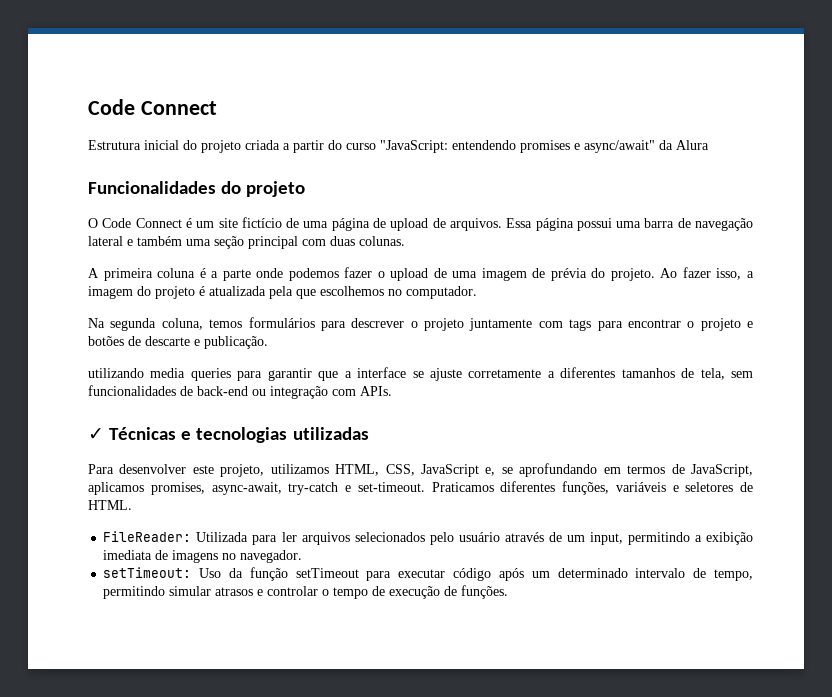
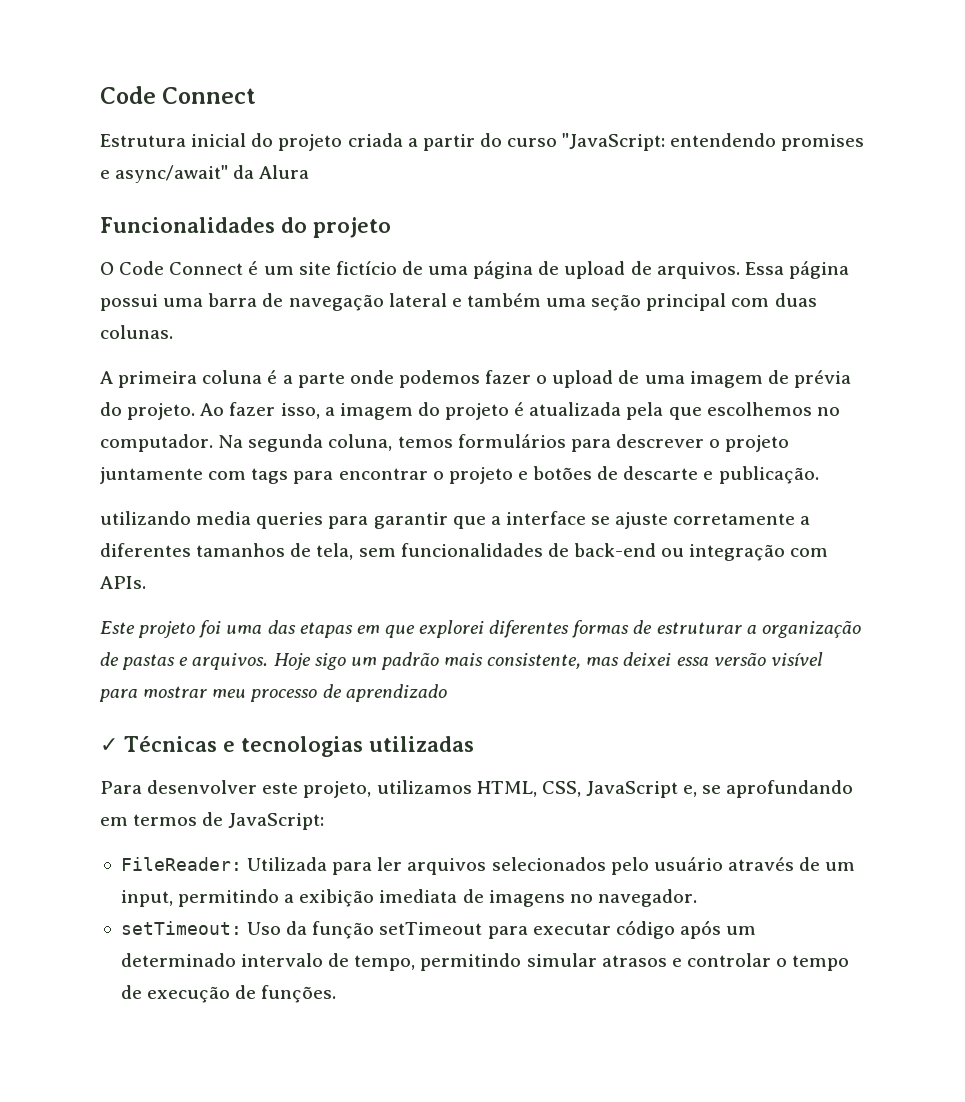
(477, 292) // -> (213, 443) none
(392, 391) none -> [100,620,861,638] [100,652,823,670] [99,684,447,702] // Este projeto foi uma das etapas em que explorei diferentes formas de estruturar a organização de pastas e arquivos. Hoje sigo um padrão mais consistente, mas deixei essa versão visível para mostrar meu processo de aprendizado
[691,464,754,477] [88,481,753,495] [88,500,132,510] JavaScript, aplicamos promises, async-await, try-catch e set-timeout. Praticamos diferentes funções, variáveis e seletores de HTML. -> [228,813,325,830] JavaScript:

